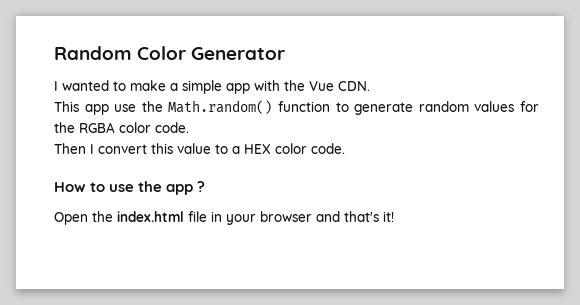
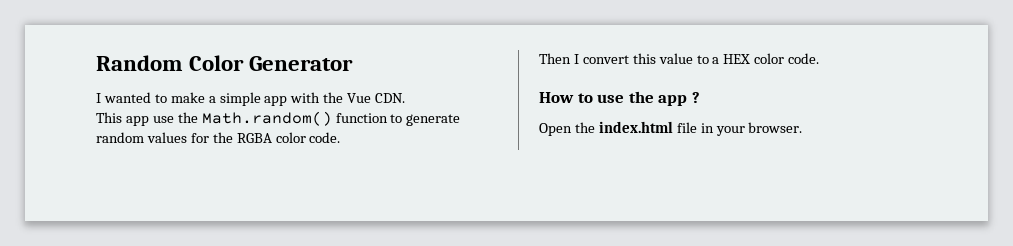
[260,211,394,222] browser and that's it! -> [748,122,803,133] browser.

